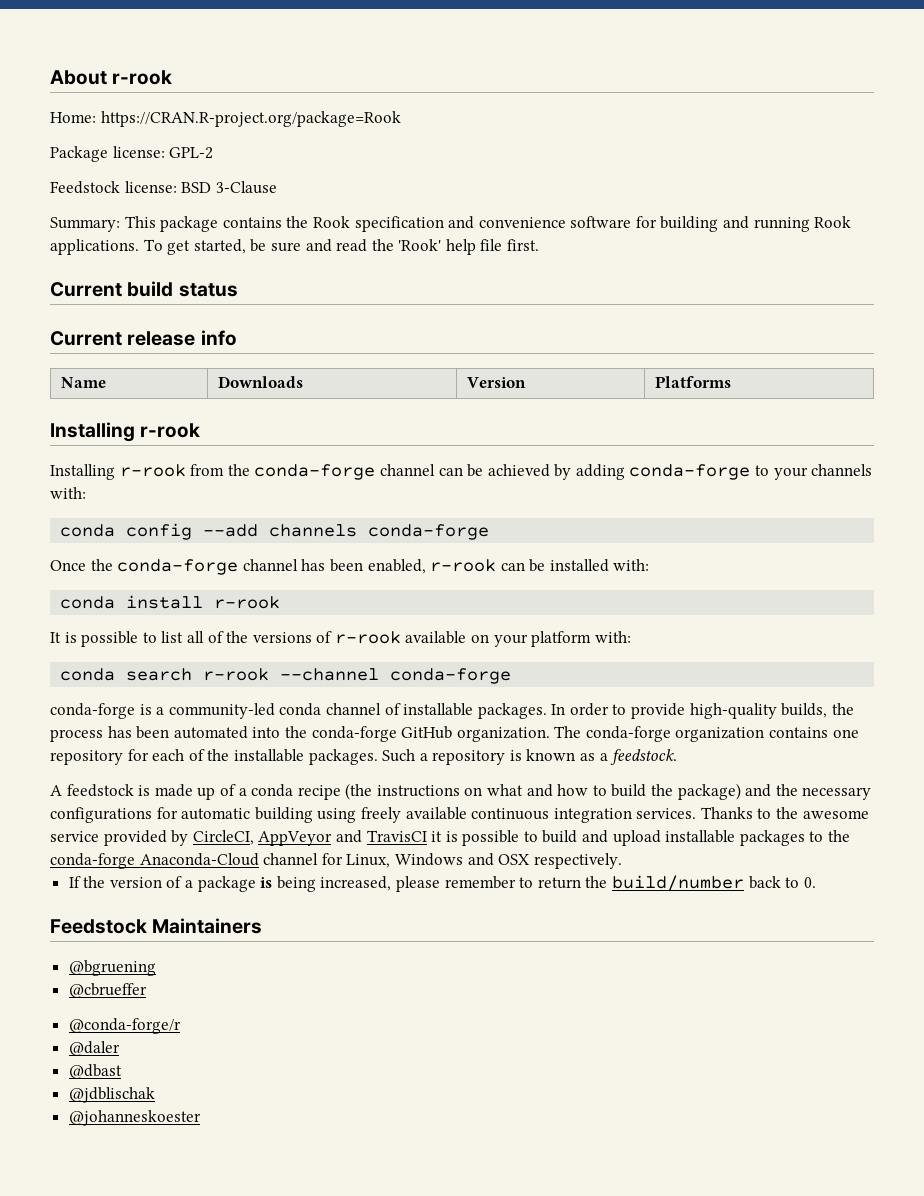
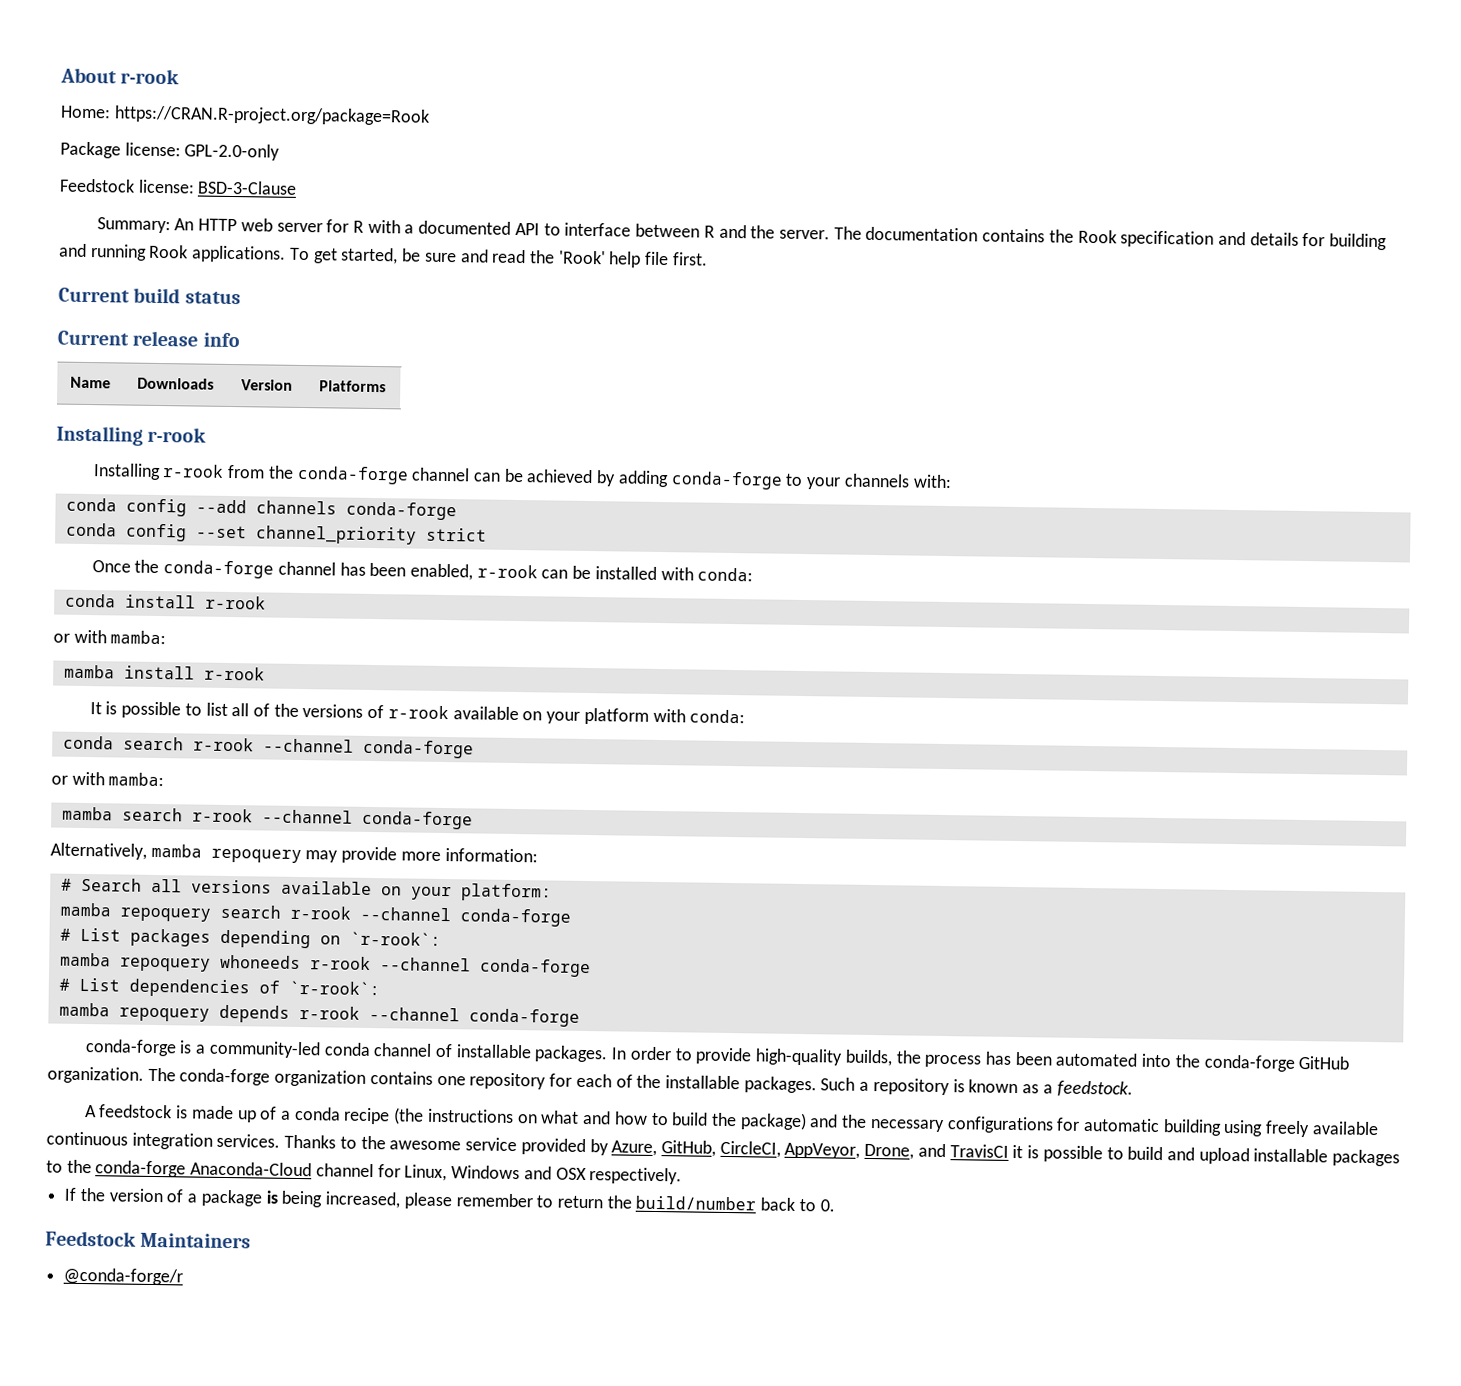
[169,147,214,159] GPL-2 -> [184,143,281,161] GPL-2.0-only
[181,181,277,194] BSD 3-Clause -> [197,180,298,195] BSD-3-Clause
[124,216,219,232] This package -> [174,218,979,242] An HTTP web server for R with a documented API to interface between R and the server. The documentation
[478,216,632,228] convenience software -> [1249,232,1299,246] details
(490, 532) none -> [65,522,487,545] // conda config --set channel_priority strict
[613,559,650,571] with: -> [660,567,754,582] with conda:
(281, 602) none -> [53,629,167,645] [63,664,265,681] // or with mamba: // mamba install r-rook
[594,631,631,643] with: -> [652,708,746,724] with conda:
(512, 676) none -> [51,771,165,787] [61,806,473,830] [50,842,538,864] [60,877,552,902] [59,902,571,927] [59,927,441,949] [59,952,591,978] [58,977,380,998] [58,1002,580,1027] // or with mamba: // mamba search r-rook --channel conda-forge // Alternatively, mamba repoquery may provide more information: // # Search all versions available on your platform: // mamba repoquery search r-rook --channel conda-forge // # List packages depending on `r-rook`: // mamba repoquery whoneeds r-rook --channel conda-forge // # List dependencies of `r-rook`: // mamba repoquery depends r-rook --channel conda-forge
[192,830,333,846] CircleCI, AppVeyor -> [611,1140,915,1160] Azure, GitHub, CircleCI, AppVeyor, Drone,
[68,960,156,976] [68,983,147,998] // @bgruening // @cbrueffer -> (252, 1240) none
[68,1041,120,1056] [68,1064,122,1079] [68,1087,155,1103] [68,1110,201,1126] // @daler // @dbast // @jdblischak // @johanneskoester -> (184, 1276) none

